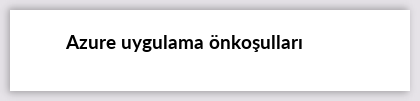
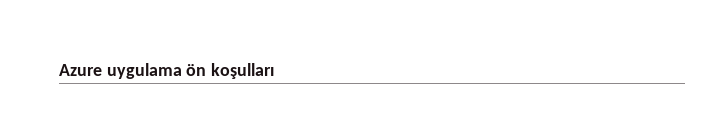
[209,35,303,52] önkoşulları -> [186,63,275,79] ön koşulları

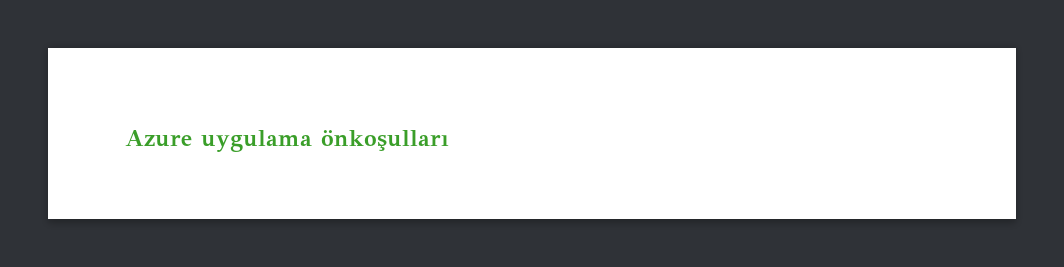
[186,63,275,79] ön koşulları -> [321,130,449,151] önkoşulları

